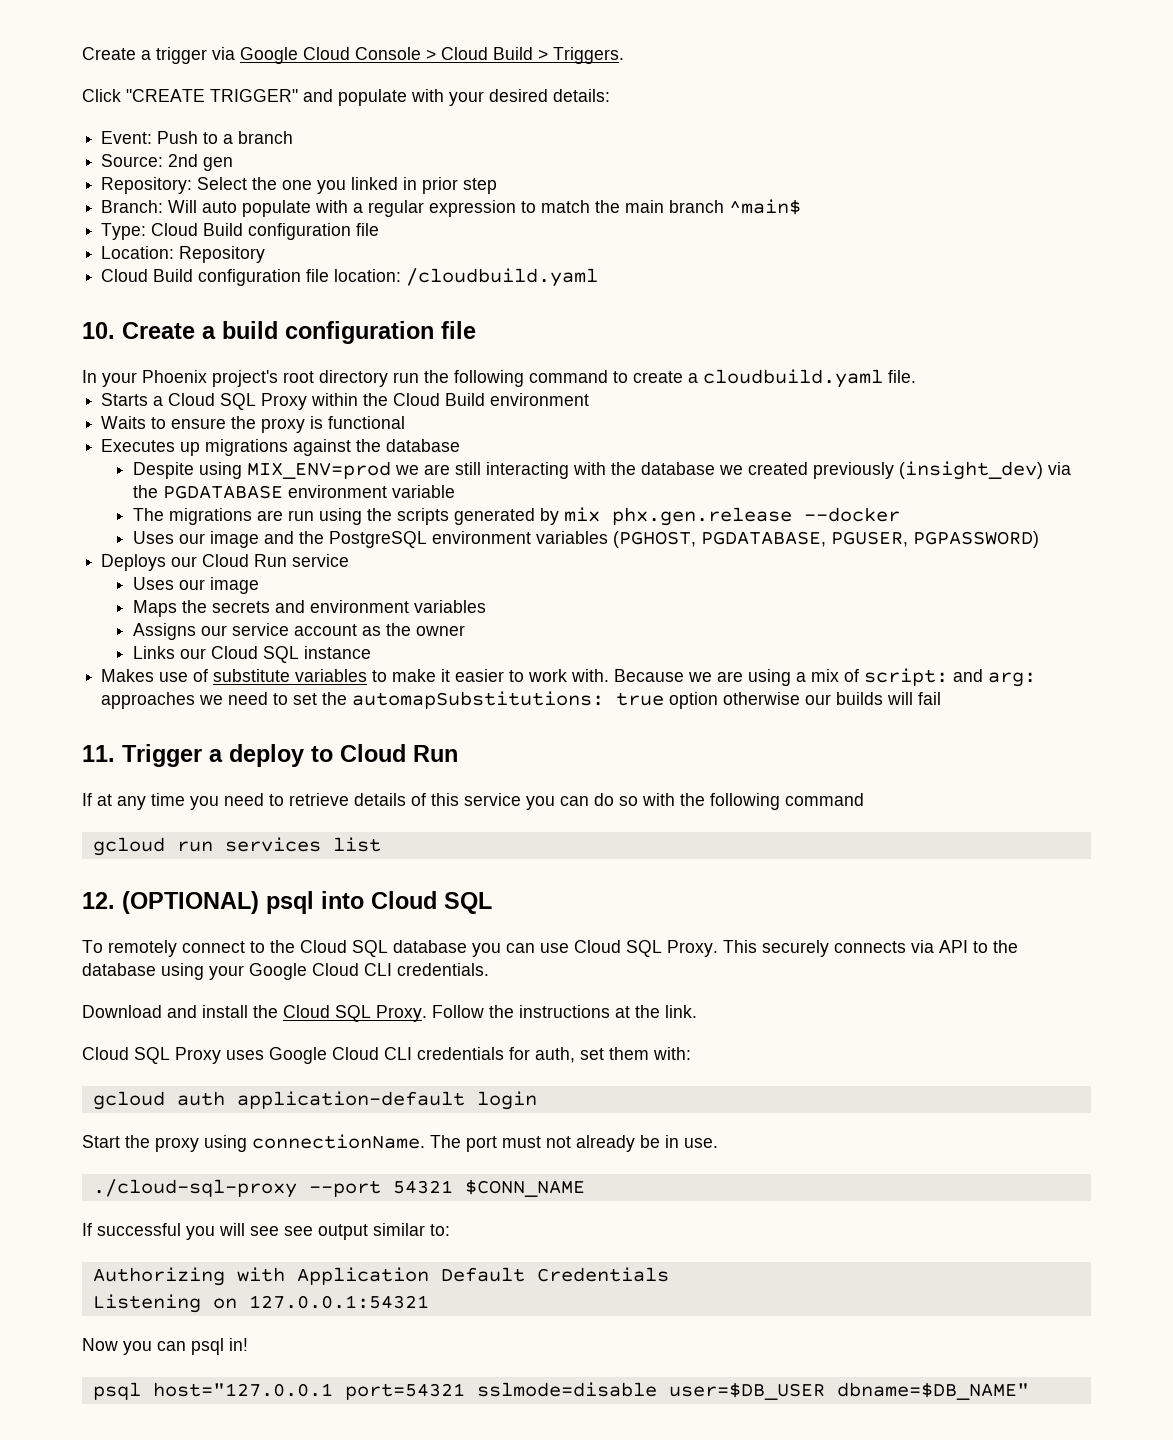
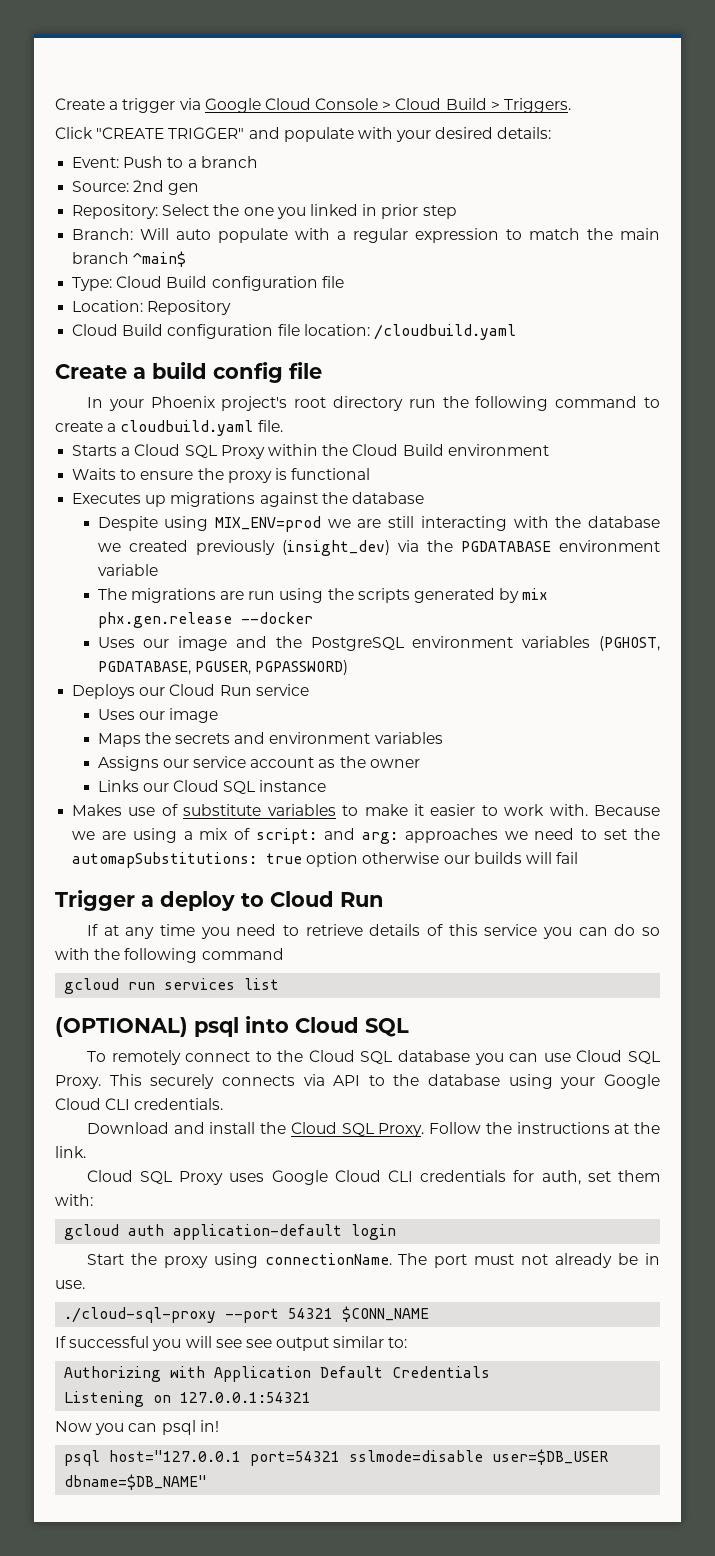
[82,322,115,339] 10. -> (516, 332) none
[285,321,434,344] configuration -> [213,362,283,383] config
[82,745,115,762] 11. -> (579, 858) none
[82,892,115,909] 12. -> (280, 984) none

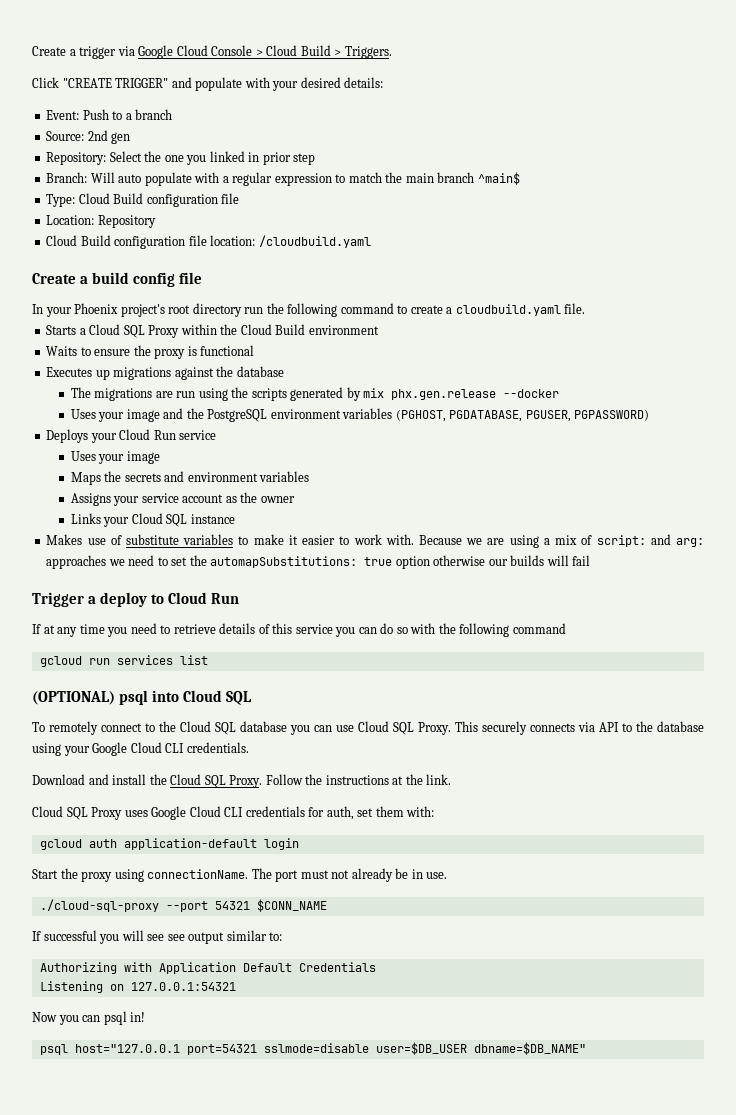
[97,516,660,532] [97,540,660,556] [97,564,158,576] // Despite using MIX_ENV=prod we are still interacting with the database we created previously (insight_dev) via the PGDATABASE environment variable -> (284, 371) none
[143,639,170,648] our -> [98,412,125,422] your
[139,687,166,696] our -> [90,433,117,443] your
[138,711,165,720] our -> [98,454,125,464] your
[162,759,189,768] our -> [113,496,140,506] your
[142,783,169,792] our -> [103,517,130,527] your

